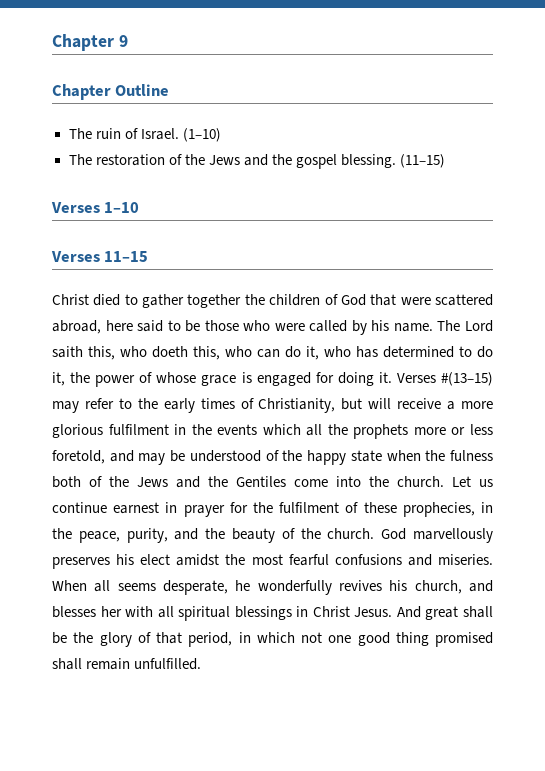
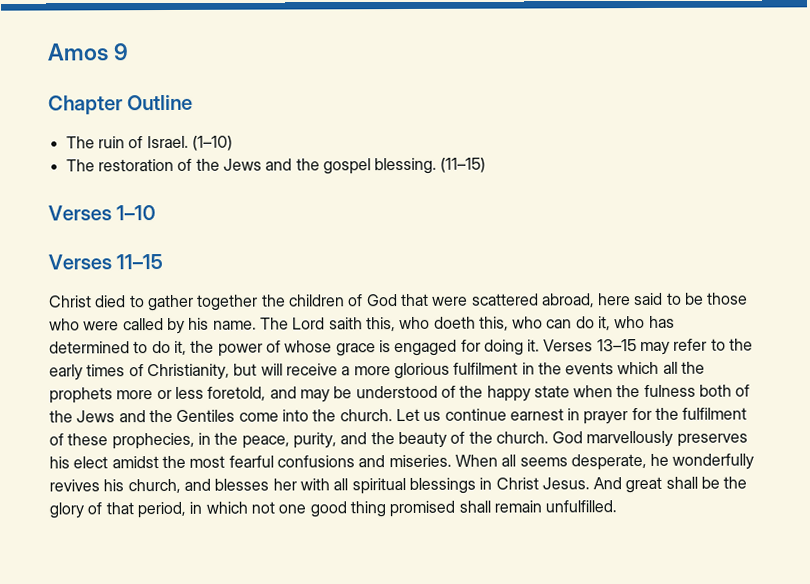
[52,34,114,51] Chapter -> [47,43,109,62] Amos
[440,372,493,386] #(13–15) -> [596,339,637,352] 13–15

